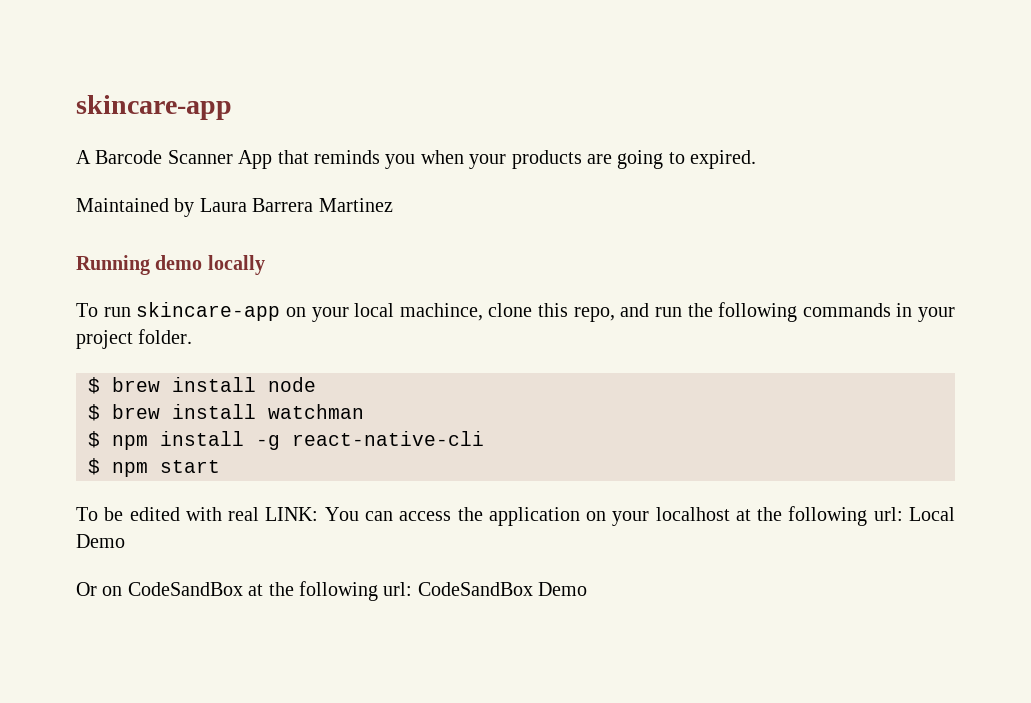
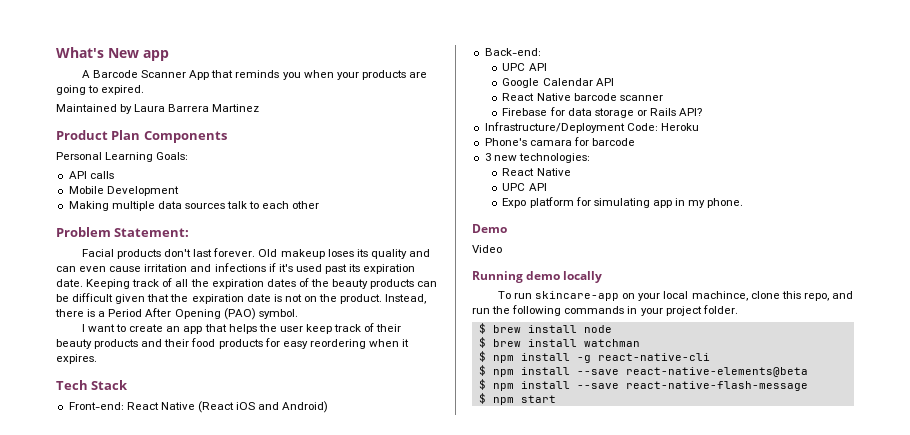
[76,95,232,120] skincare-app -> [56,47,169,61] What's New app
(393, 205) none -> [56,130,227,143] [56,152,189,162] [68,171,114,179] [68,186,179,196] [68,201,320,211] [56,227,190,237] [81,248,431,259] [56,263,416,274] [56,278,438,289] [56,293,427,304] [55,308,298,320] [81,323,402,334] [56,338,410,349] [56,354,97,364] [56,380,129,390] [68,401,329,413] [484,48,541,56] [502,63,547,71] [502,78,614,88] [502,93,663,101] [502,107,703,118] [484,122,699,133] [484,137,635,146] [484,153,590,163] [502,168,571,176] [502,183,547,191] [502,197,744,208] [472,224,507,233] [472,245,502,253] // Product Plan Components // Personal Learning Goals: // API calls // Mobile Development // Making multiple data sources talk to each other // Problem Statement: // Facial products don't last forever. Old makeup loses its quality and can even cause irritation and infections if it's used past its expiration date. Keeping track of all the expiration dates of the beauty products can be difficult given that the expiration date is not on the product. Instead, there is a Period After Opening (PAO) symbol. // I want to create an app that helps the user keep track of their beauty products and their food products for easy reordering when it expires. // Tech Stack // Front-end: React Native (React iOS and Android) // Back-end: // UPC API // Google Calendar API // React Native barcode scanner // Firebase for data storage or Rails API? // Infrastructure/Deployment Code: Heroku // Phone's camara for barcode // 3 new technologies: // React Native // UPC API // Expo platform for simulating app in my phone. // Demo // Video
[160,460,220,473] [76,506,956,526] [76,534,125,548] [76,581,588,601] start // To be edited with real LINK: You can access the application on your localhost at the following url: Local Demo // Or on CodeSandBox at the following url: CodeSandBox Demo -> [520,367,808,377] [478,379,808,391] [478,393,556,405] install --save react-native-elements@beta // $ npm install --save react-native-flash-message // $ npm start

